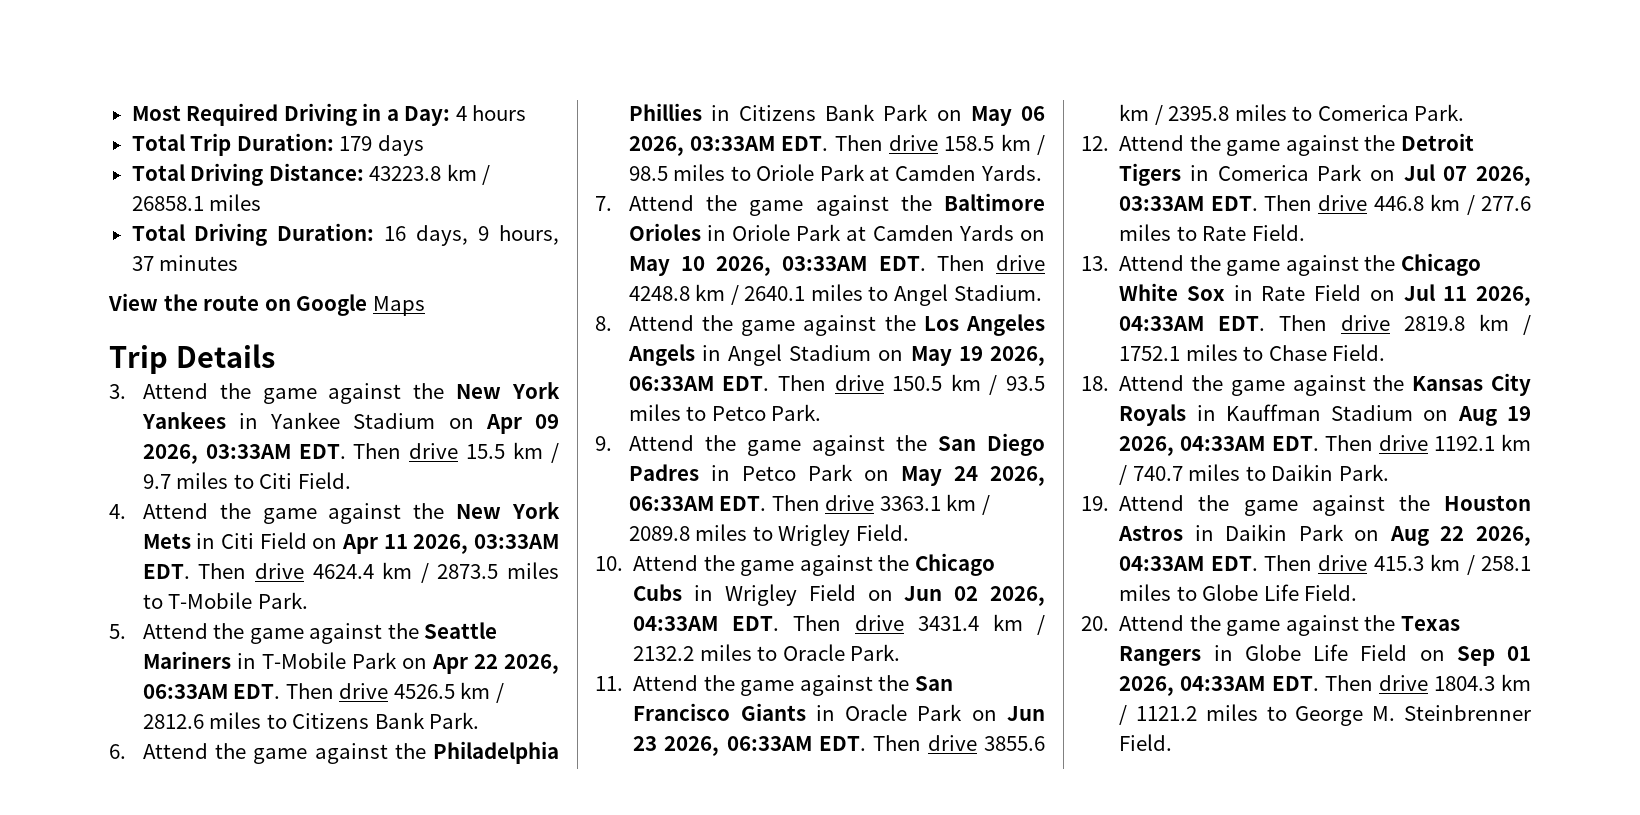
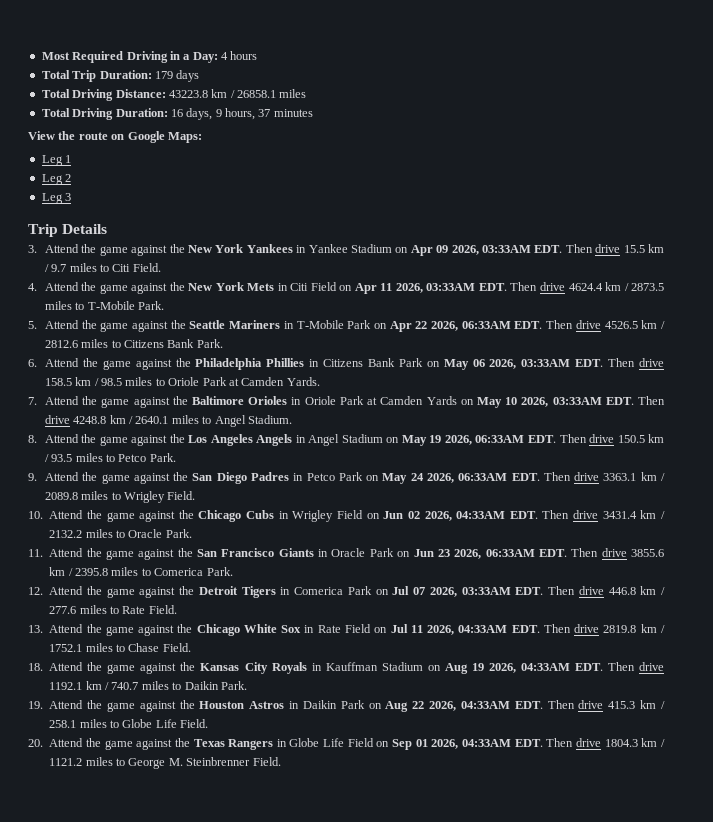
[372,296,425,316] Maps -> [167,132,202,143] [41,155,72,166] [41,174,72,185] [41,193,72,204] Maps: // Leg 1 // Leg 2 // Leg 3

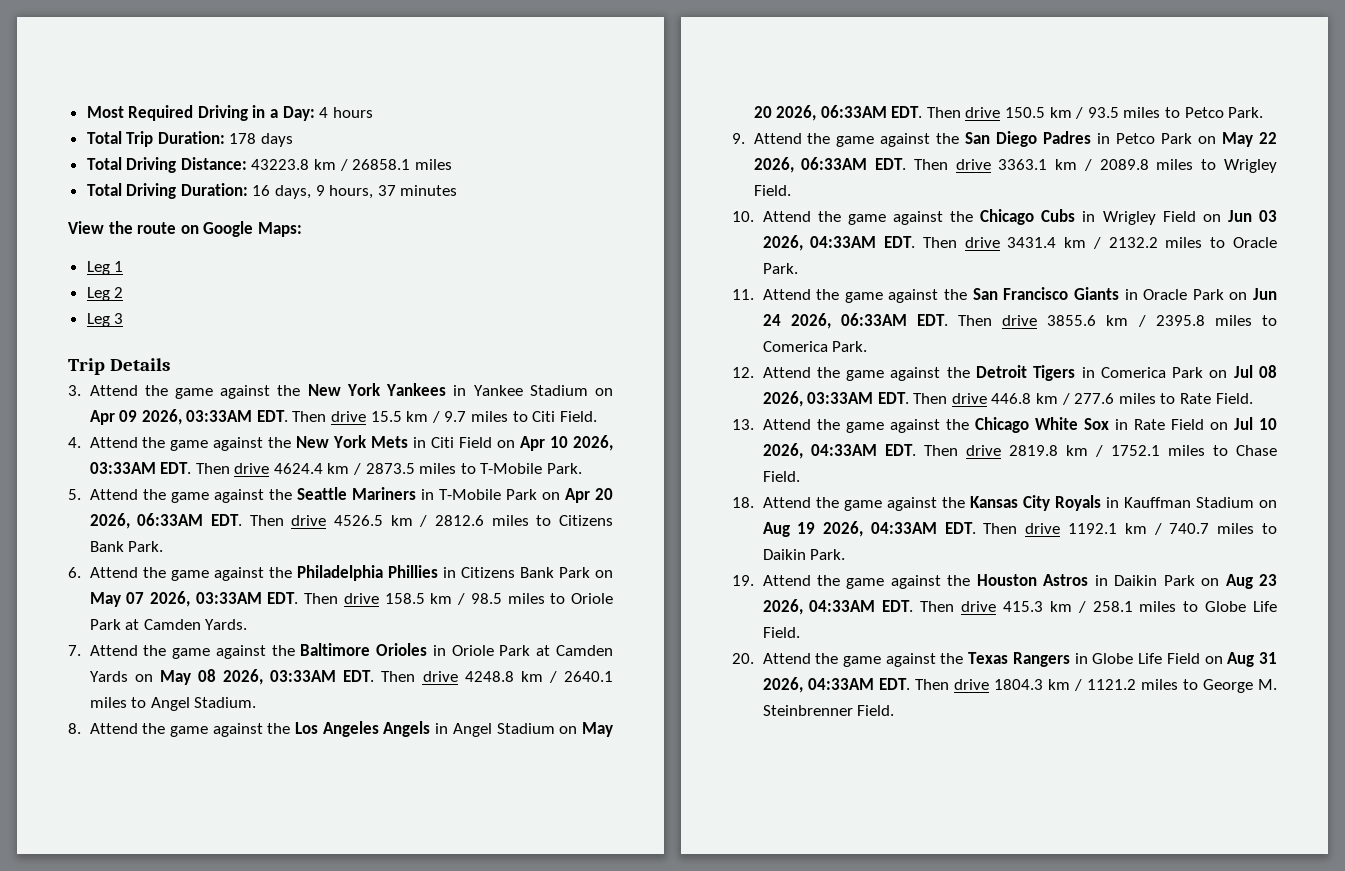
[154,71,173,79] 179 -> [229,133,257,144] 178
[380,283,393,291] 11 -> [550,436,569,448] 10
[415,321,428,329] 22 -> [595,488,613,500] 20
[472,359,485,367] 06 -> [126,592,145,604] 07
[505,397,518,405] 10 -> [197,669,216,682] 08
[429,435,442,443] 19 -> [753,106,772,118] 20
[410,473,424,481] 24 -> [1259,132,1277,144] 22
[407,511,420,519] 02 -> [1259,210,1277,222] 03
[437,549,450,557] 23 -> [762,314,781,326] 24
[413,587,426,595] 07 -> [1259,365,1277,378] 08
[410,625,423,633] 11 -> [1259,418,1277,430] 10
[412,701,425,709] 22 -> [1259,574,1277,586] 23
[392,739,428,750] Sep 01 -> [1227,652,1277,667] Aug 31

